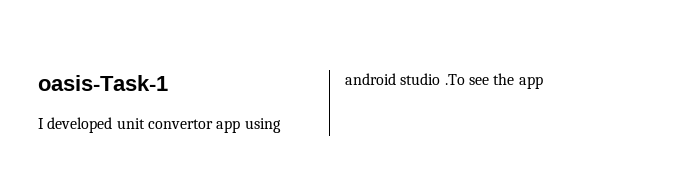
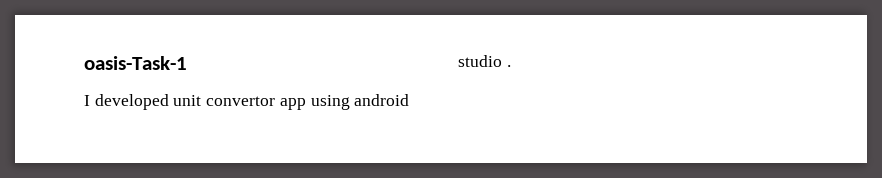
[444,73,543,89] .To see the app -> [506,65,511,67] .

